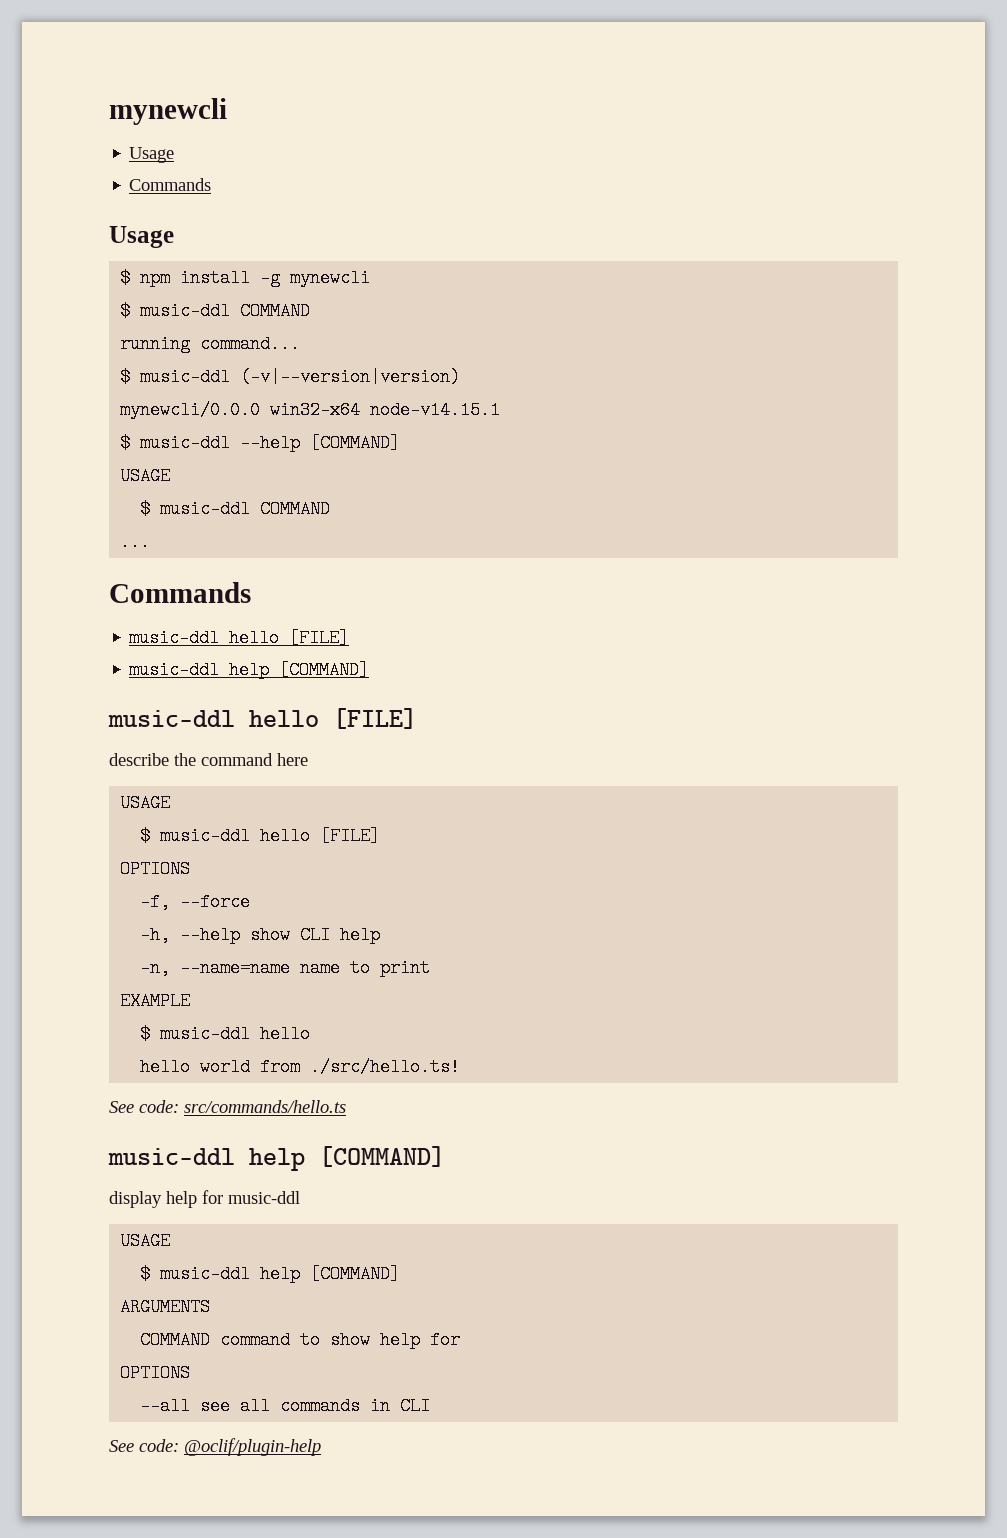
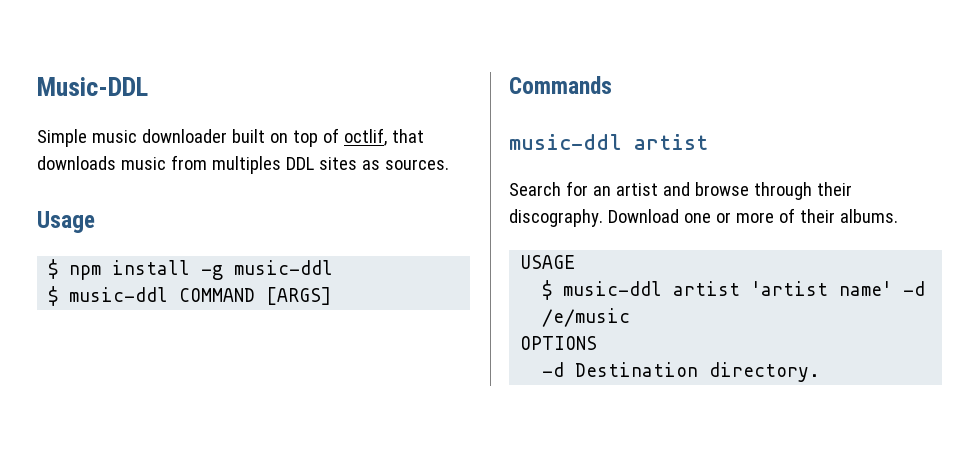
[109,98,227,125] [129,147,175,163] [129,178,212,191] mynewcli // Usage // Commands -> [37,77,148,96] [37,128,424,147] [37,155,449,174] Music-DDL // Simple music downloader built on top of octlif, that downloads music from multiples DDL sites as sources.
[290,269,371,287] [120,302,311,320] [120,335,301,353] [120,368,461,386] [120,401,501,419] [120,434,401,452] [120,467,171,485] [140,500,331,518] [120,533,151,551] [109,582,251,603] [129,629,350,647] [129,661,370,679] [108,708,417,729] [109,753,308,766] [120,794,171,812] [140,827,381,845] [120,860,191,878] [140,893,251,911] [140,926,381,944] [140,959,431,977] [120,992,191,1010] [140,1025,311,1043] [140,1058,461,1076] [109,1100,346,1113] [108,1146,445,1171] [109,1190,300,1208] [120,1232,171,1250] [140,1265,401,1283] [120,1298,211,1316] [140,1331,461,1349] [120,1364,191,1382] [140,1397,431,1415] [109,1438,321,1456] mynewcli // $ music-ddl COMMAND // running command... // $ music-ddl (-v|--version|version) // mynewcli/0.0.0 win32-x64 node-v14.15.1 // $ music-ddl --help [COMMAND] // USAGE // $ music-ddl COMMAND // ... // Commands // music-ddl hello [FILE] // music-ddl help [COMMAND] // music-ddl hello [FILE] // describe the command here // USAGE // $ music-ddl hello [FILE] // OPTIONS // -f, --force // -h, --help show CLI help // -n, --name=name name to print // EXAMPLE // $ music-ddl hello // hello world from ./src/hello.ts! // See code: src/commands/hello.ts // music-ddl help [COMMAND] // display help for music-ddl // USAGE // $ music-ddl help [COMMAND] // ARGUMENTS // COMMAND command to show help for // OPTIONS // --all see all commands in CLI // See code: @oclif/plugin-help -> [234,260,334,275] [48,286,332,306] [509,76,612,94] [509,134,708,150] [509,181,852,200] [509,208,898,227] [520,255,576,269] [542,280,926,300] [542,308,631,327] [520,336,598,350] [542,362,821,382] music-ddl // $ music-ddl COMMAND [ARGS] // Commands // music-ddl artist // Search for an artist and browse through their discography. Download one or more of their albums. // USAGE // $ music-ddl artist 'artist name' -d /e/music // OPTIONS // -d Destination directory.

